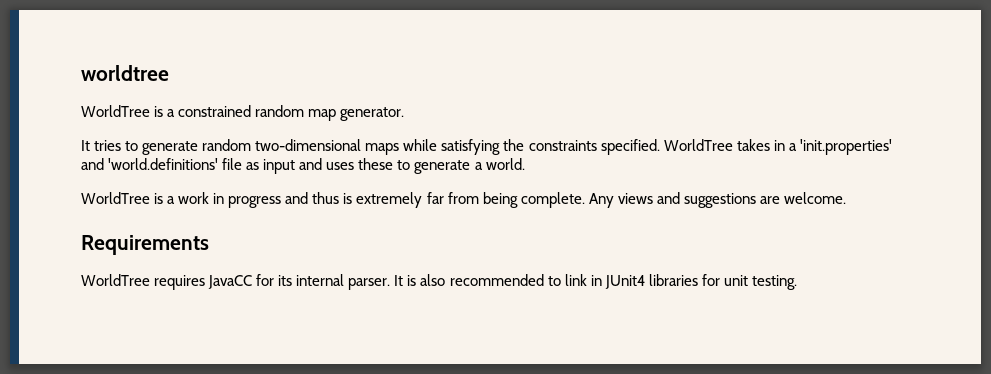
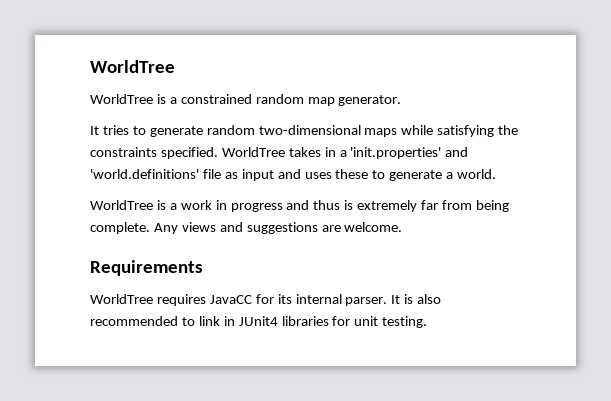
[81,65,169,81] worldtree -> [90,60,175,73] WorldTree

